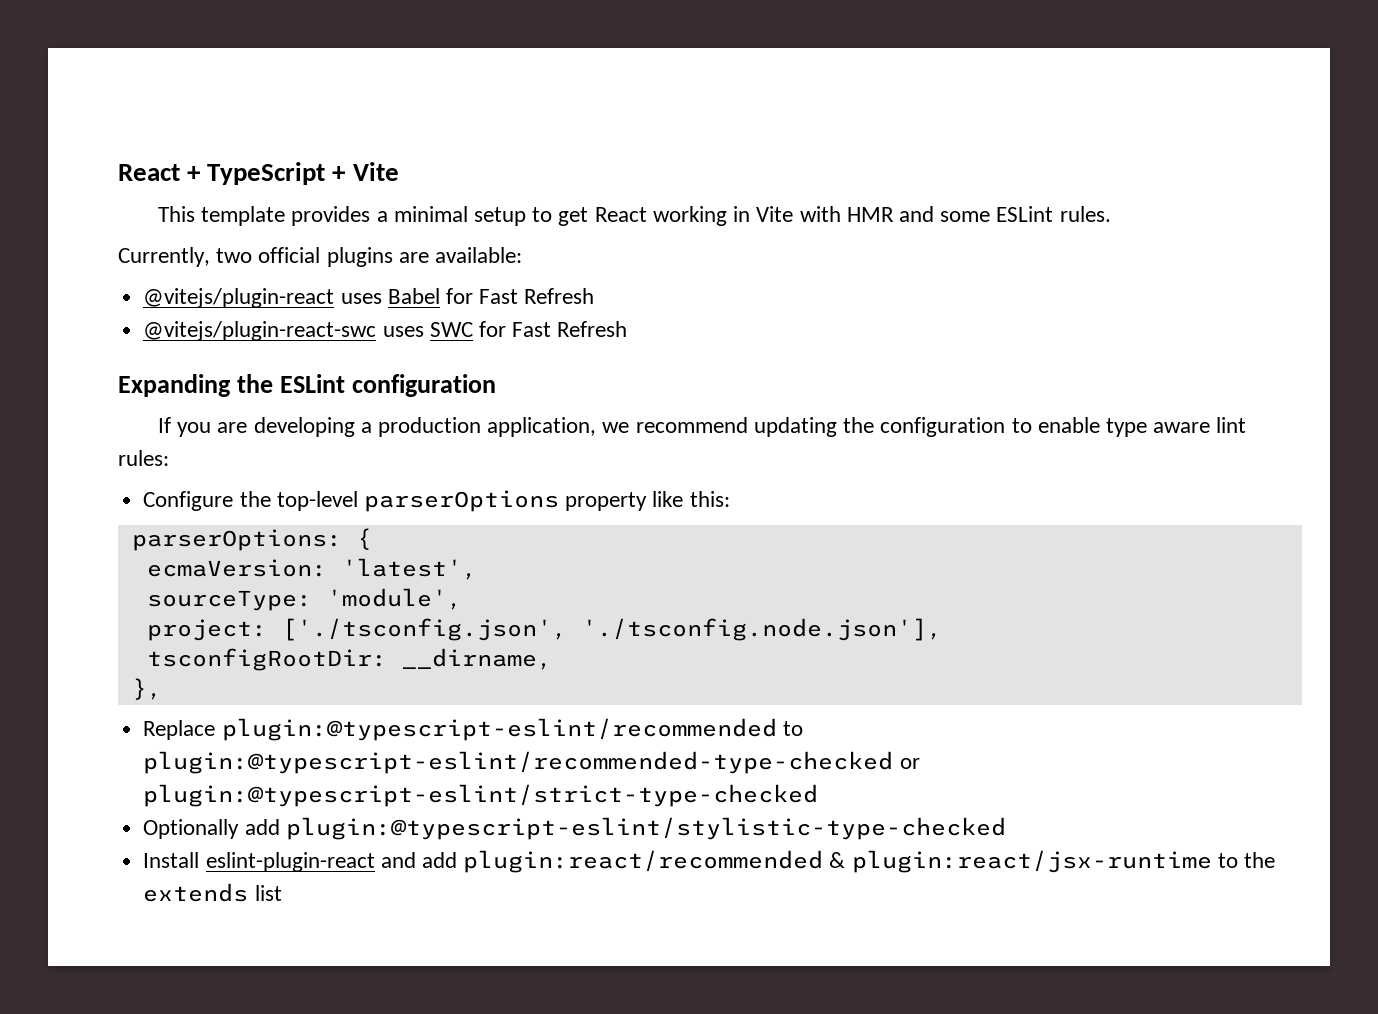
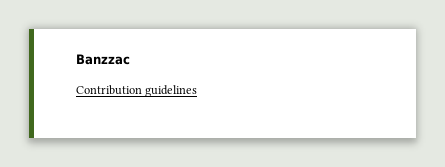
[118,162,399,185] [158,206,1111,226] [118,247,523,267] [143,288,595,308] [143,321,628,341] [118,374,496,397] [158,417,1247,437] [118,450,169,466] [143,490,730,512] [131,528,372,551] [146,558,477,580] [146,588,462,611] [146,618,942,641] [146,648,552,671] [131,678,162,700] [143,718,803,741] [143,751,920,774] [143,784,819,807] [143,817,1006,840] [143,850,1275,873] [143,883,282,902] React + TypeScript + Vite // This template provides a minimal setup to get React working in Vite with HMR and some ESLint rules. // Currently, two official plugins are available: // @vitejs/plugin-react uses Babel for Fast Refresh // @vitejs/plugin-react-swc uses SWC for Fast Refresh // Expanding the ESLint configuration // If you are developing a production application, we recommend updating the configuration to enable type aware lint rules: // Configure the top-level parserOptions property like this: // parserOptions: { // ecmaVersion: 'latest', // sourceType: 'module', // project: ['./tsconfig.json', './tsconfig.node.json'], // tsconfigRootDir: __dirname, // }, // Replace plugin:@typescript-eslint/recommended to plugin:@typescript-eslint/recommended-type-checked or plugin:@typescript-eslint/strict-type-checked // Optionally add plugin:@typescript-eslint/stylistic-type-checked // Install eslint-plugin-react and add plugin:react/recommended & plugin:react/jsx-runtime to the extends list -> [76,54,130,65] [76,85,198,97] Banzzac // Contribution guidelines

